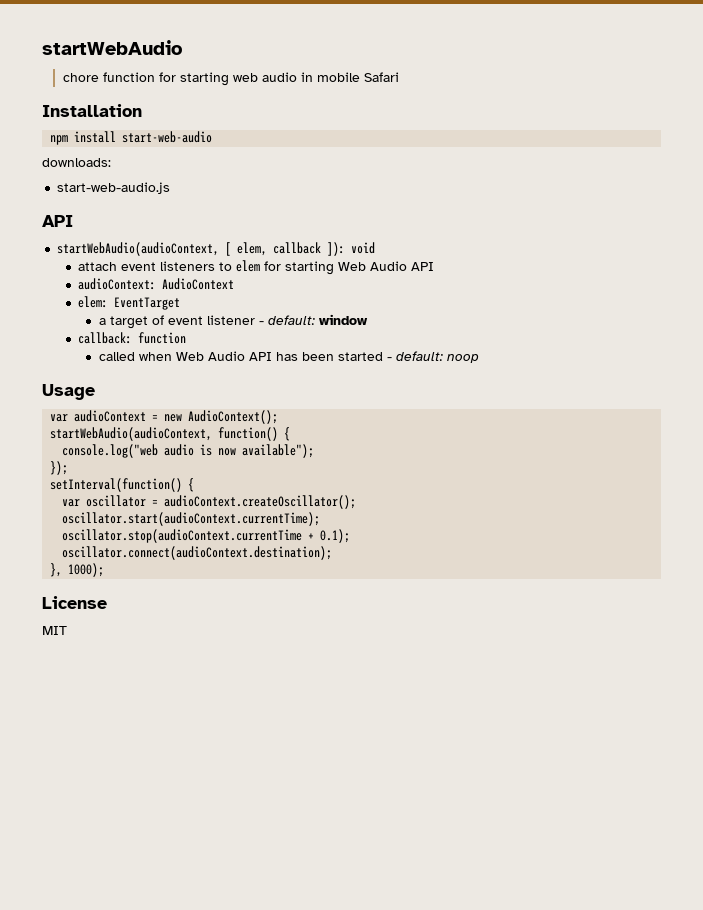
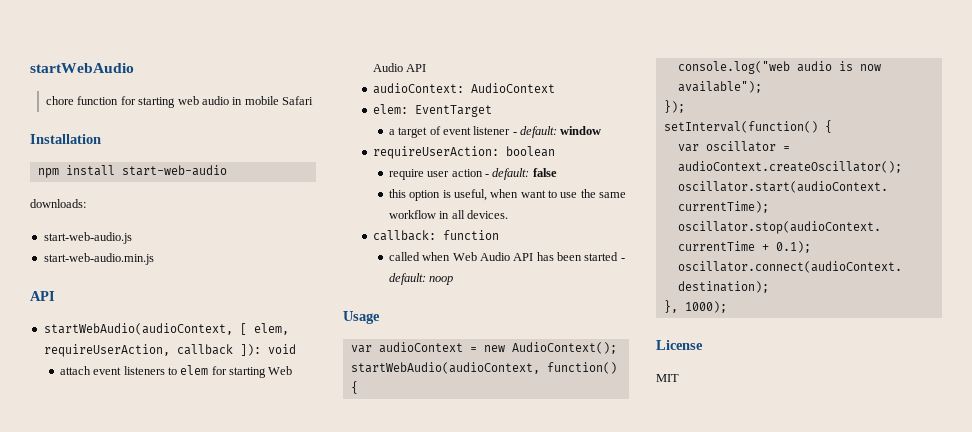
(171, 188) none -> [43,253,154,265] // start-web-audio.min.js
(268, 249) none -> [43,344,170,357] requireUserAction,
(369, 319) none -> [372,146,555,159] [388,168,557,180] [388,189,627,201] [388,210,508,219] // requireUserAction: boolean // require user action - default: false // this option is useful, when want to use the same workflow in all devices.

